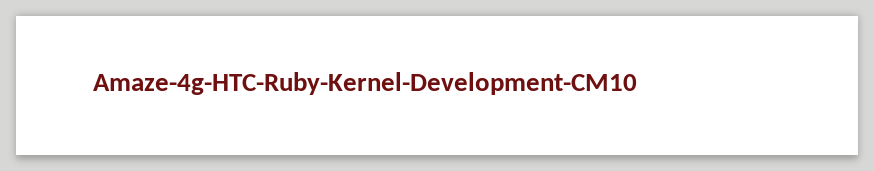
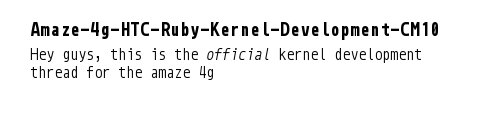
(637, 83) none -> [30,48,422,63] [30,66,214,80] // Hey guys, this is the official kernel development thread for the amaze 4g

